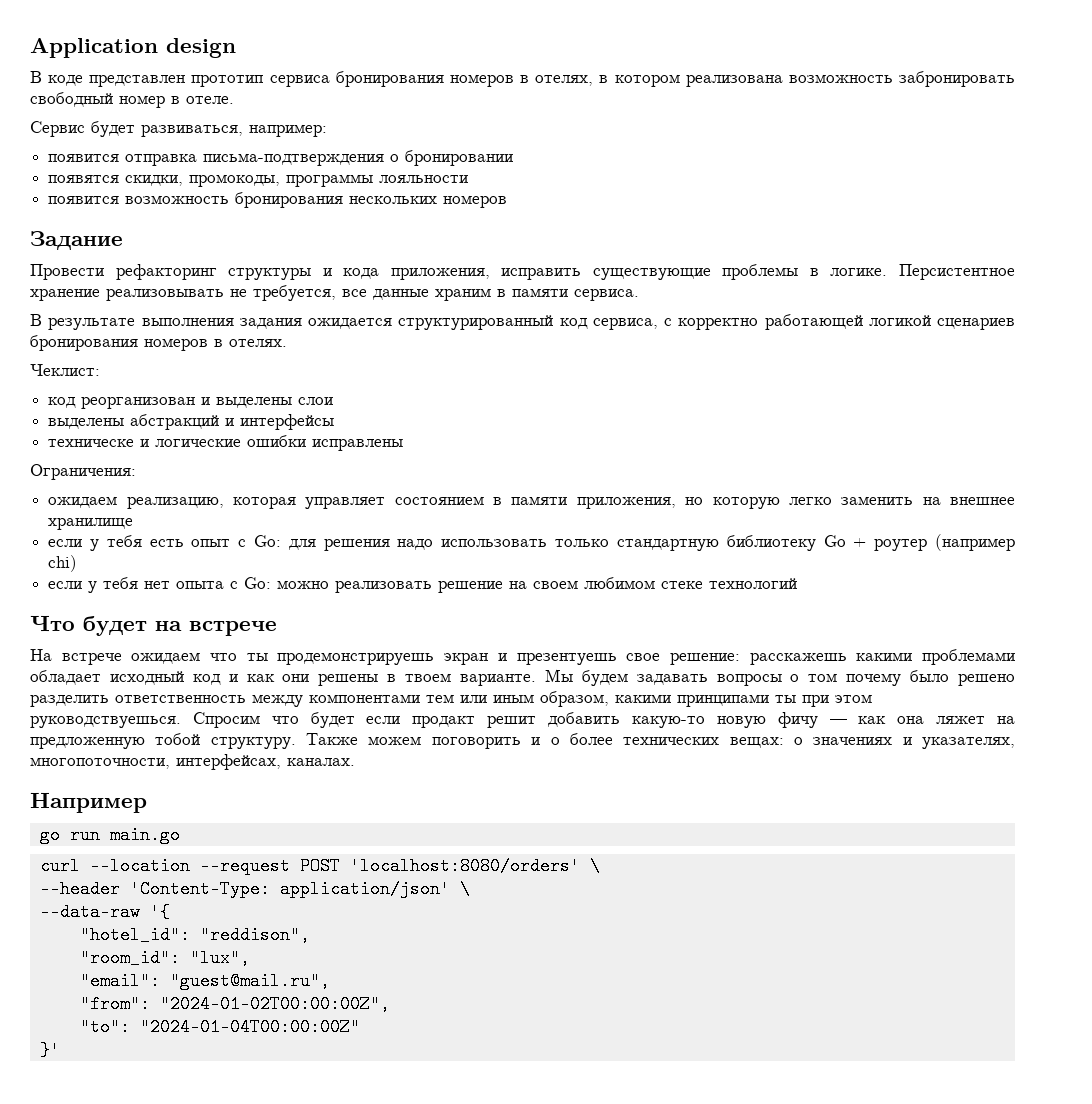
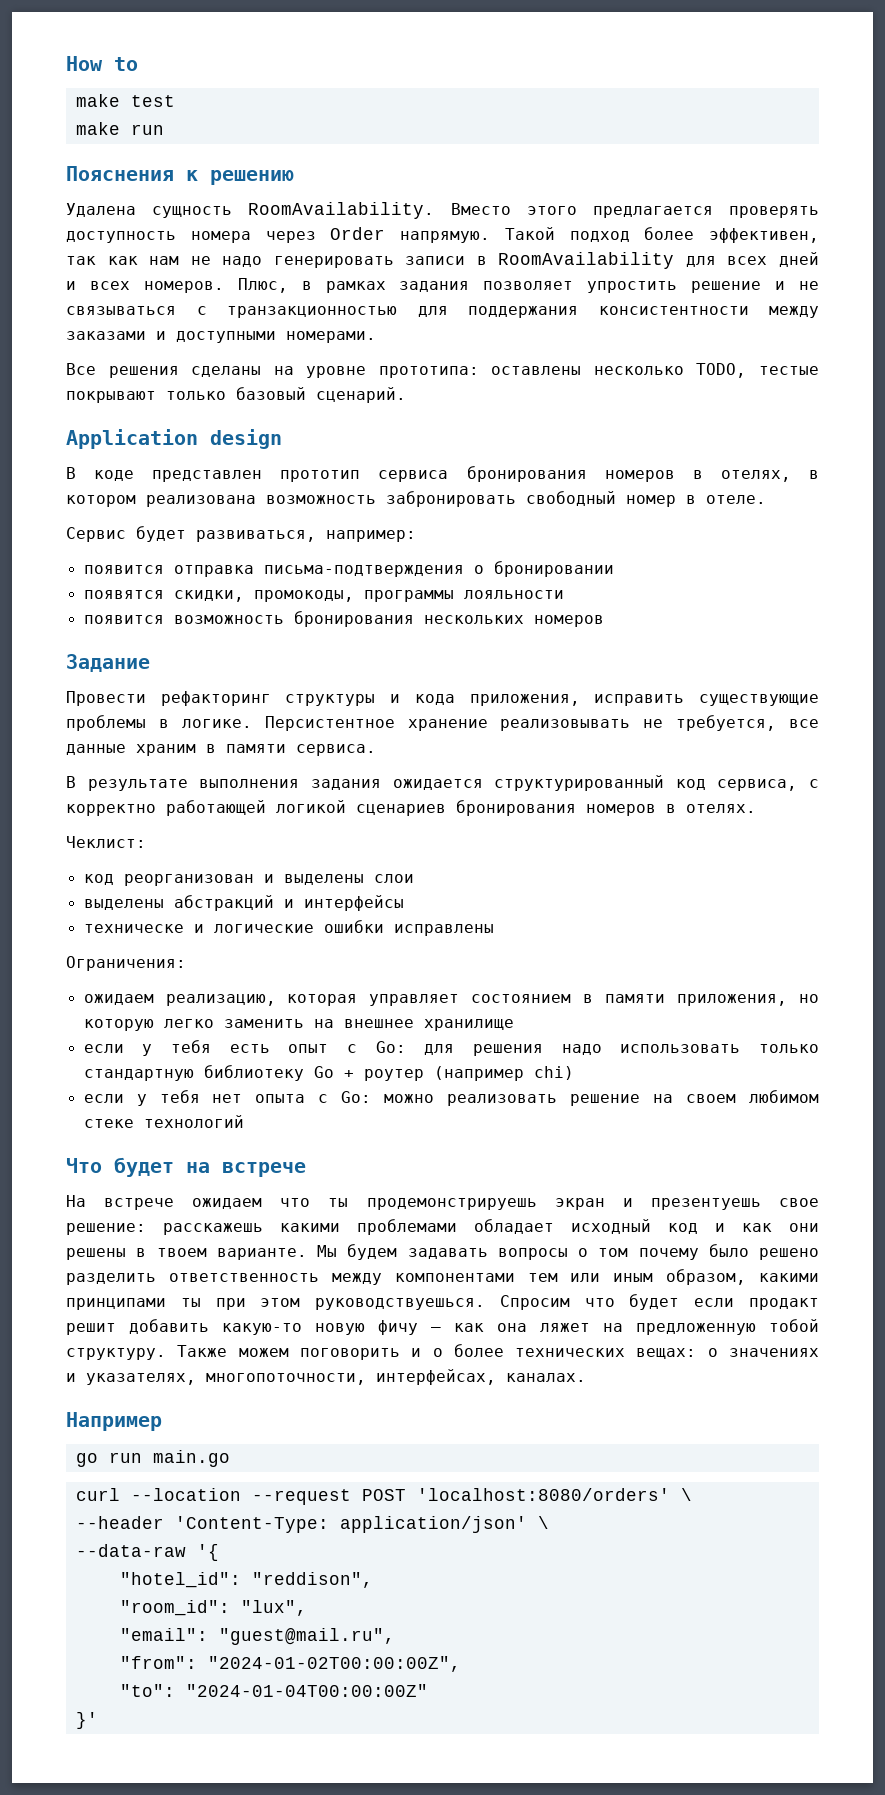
(30, 48) none -> [66,56,138,71] [75,94,175,107] [75,122,164,135] [66,166,294,185] [66,202,819,219] [66,227,819,243] [66,252,819,269] [66,278,819,293] [66,306,819,318] [66,331,376,343] [66,363,819,378] [66,387,406,403] How to // make test // make run // Пояснения к решению // Удалена сущность RoomAvailability. Вместо этого предлагается проверять доступность номера через Order напрямую. Такой подход более эффективен, так как нам не надо генерировать записи в RoomAvailability для всех дней и всех номеров. Плюс, в рамках задания позволяет упростить решение и не связываться с транзакционностью для поддержания консистентности между заказами и доступными номерами. // Все решения сделаны на уровне прототипа: оставлены несколько TODO, тестые покрывают только базовый сценарий. //

